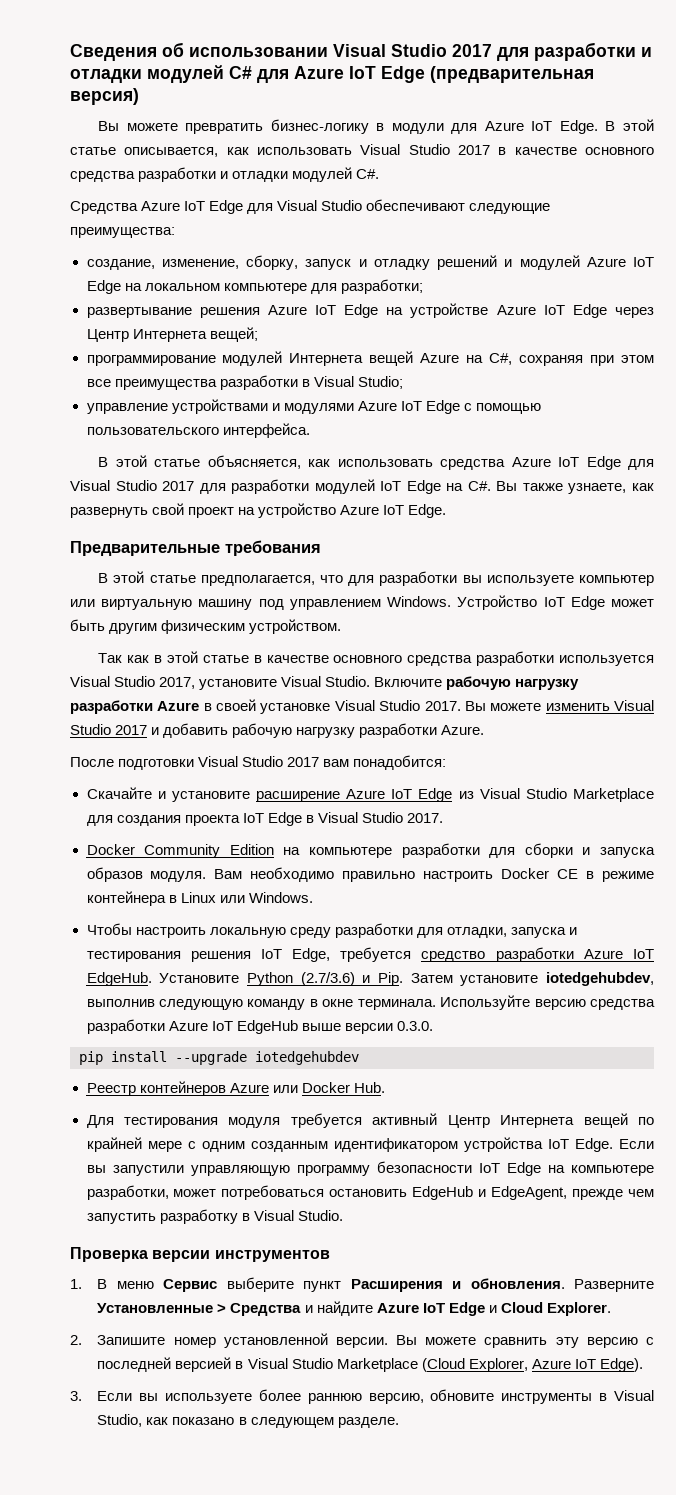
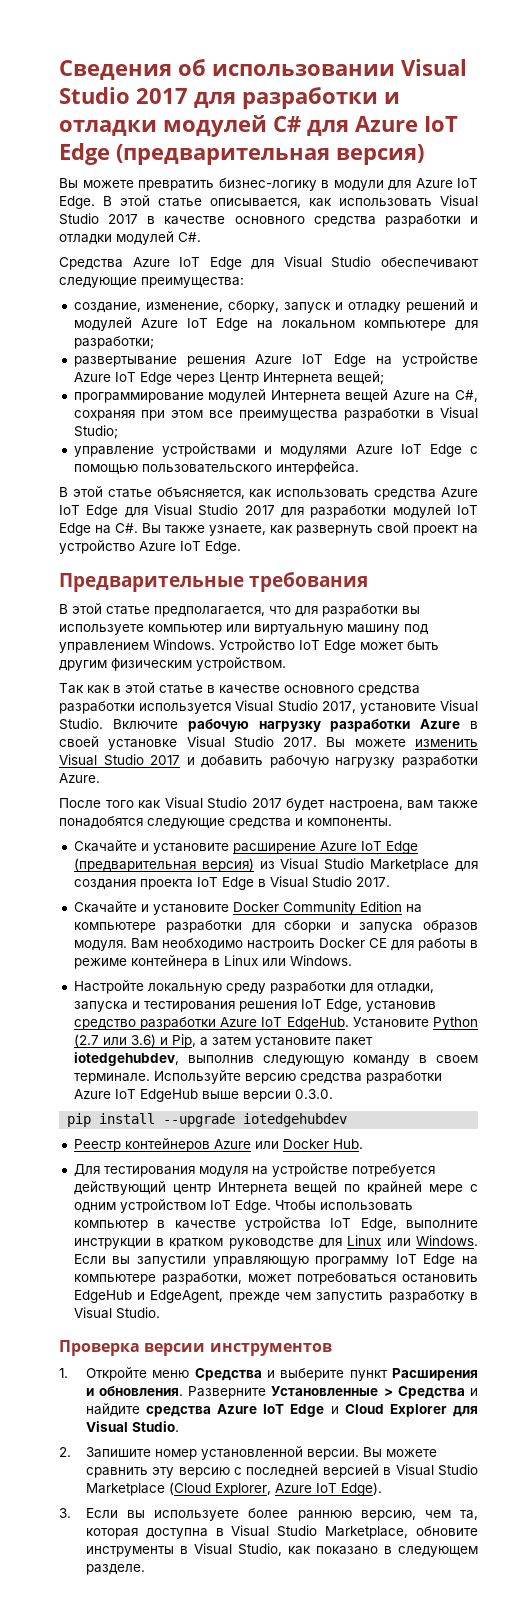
[118,755,447,770] подготовки Visual Studio 2017 вам понадобится: -> [105,797,478,811] [59,816,392,829] того как Visual Studio 2017 будет настроена, вам также понадобятся следующие средства и компоненты.
(453, 795) none -> [73,858,254,872] (предварительная версия)
(443, 818) none -> [73,901,229,915] Скачайте и установите
[342,871,416,882] правильно -> (243, 944) none
(579, 874) none -> [390,938,466,951] для работы
[86,923,206,938] Чтобы настроить -> [73,980,144,994] Настройте
[340,947,412,962] требуется -> [365,1001,436,1012] установив
[300,972,539,986] (2.7/3.6) и Pip. Затем установите -> [73,1034,373,1048] (2.7 или 3.6) и Pip, а затем установите пакет
[322,999,436,1010] окне терминала. -> [435,1055,478,1063] [73,1073,150,1084] своем терминале.
[290,1113,490,1128] требуется активный Центр -> [251,1163,435,1177] [73,1181,211,1195] на устройстве потребуется действующий центр
[250,1137,613,1152] созданным идентификатором устройства IoT Edge. -> [119,1199,413,1213] [73,1217,478,1231] [73,1235,479,1249] устройством IoT Edge. Чтобы использовать компьютер в качестве устройства IoT Edge, выполните инструкции в кратком руководстве для Linux или Windows.
[376,1161,472,1173] безопасности -> (390, 1261) none
[97,1279,218,1292] В меню Сервис -> [85,1367,275,1381] Откройте меню Средства и
(373, 1308) none -> [146,1406,212,1417] средства
[546,1302,611,1316] Explorer. -> [389,1404,479,1417] [85,1421,179,1432] Explorer для Visual Studio.
(424, 1398) none -> [424,1510,478,1520] [85,1525,409,1539] чем та, которая доступна в Visual Studio Marketplace,

